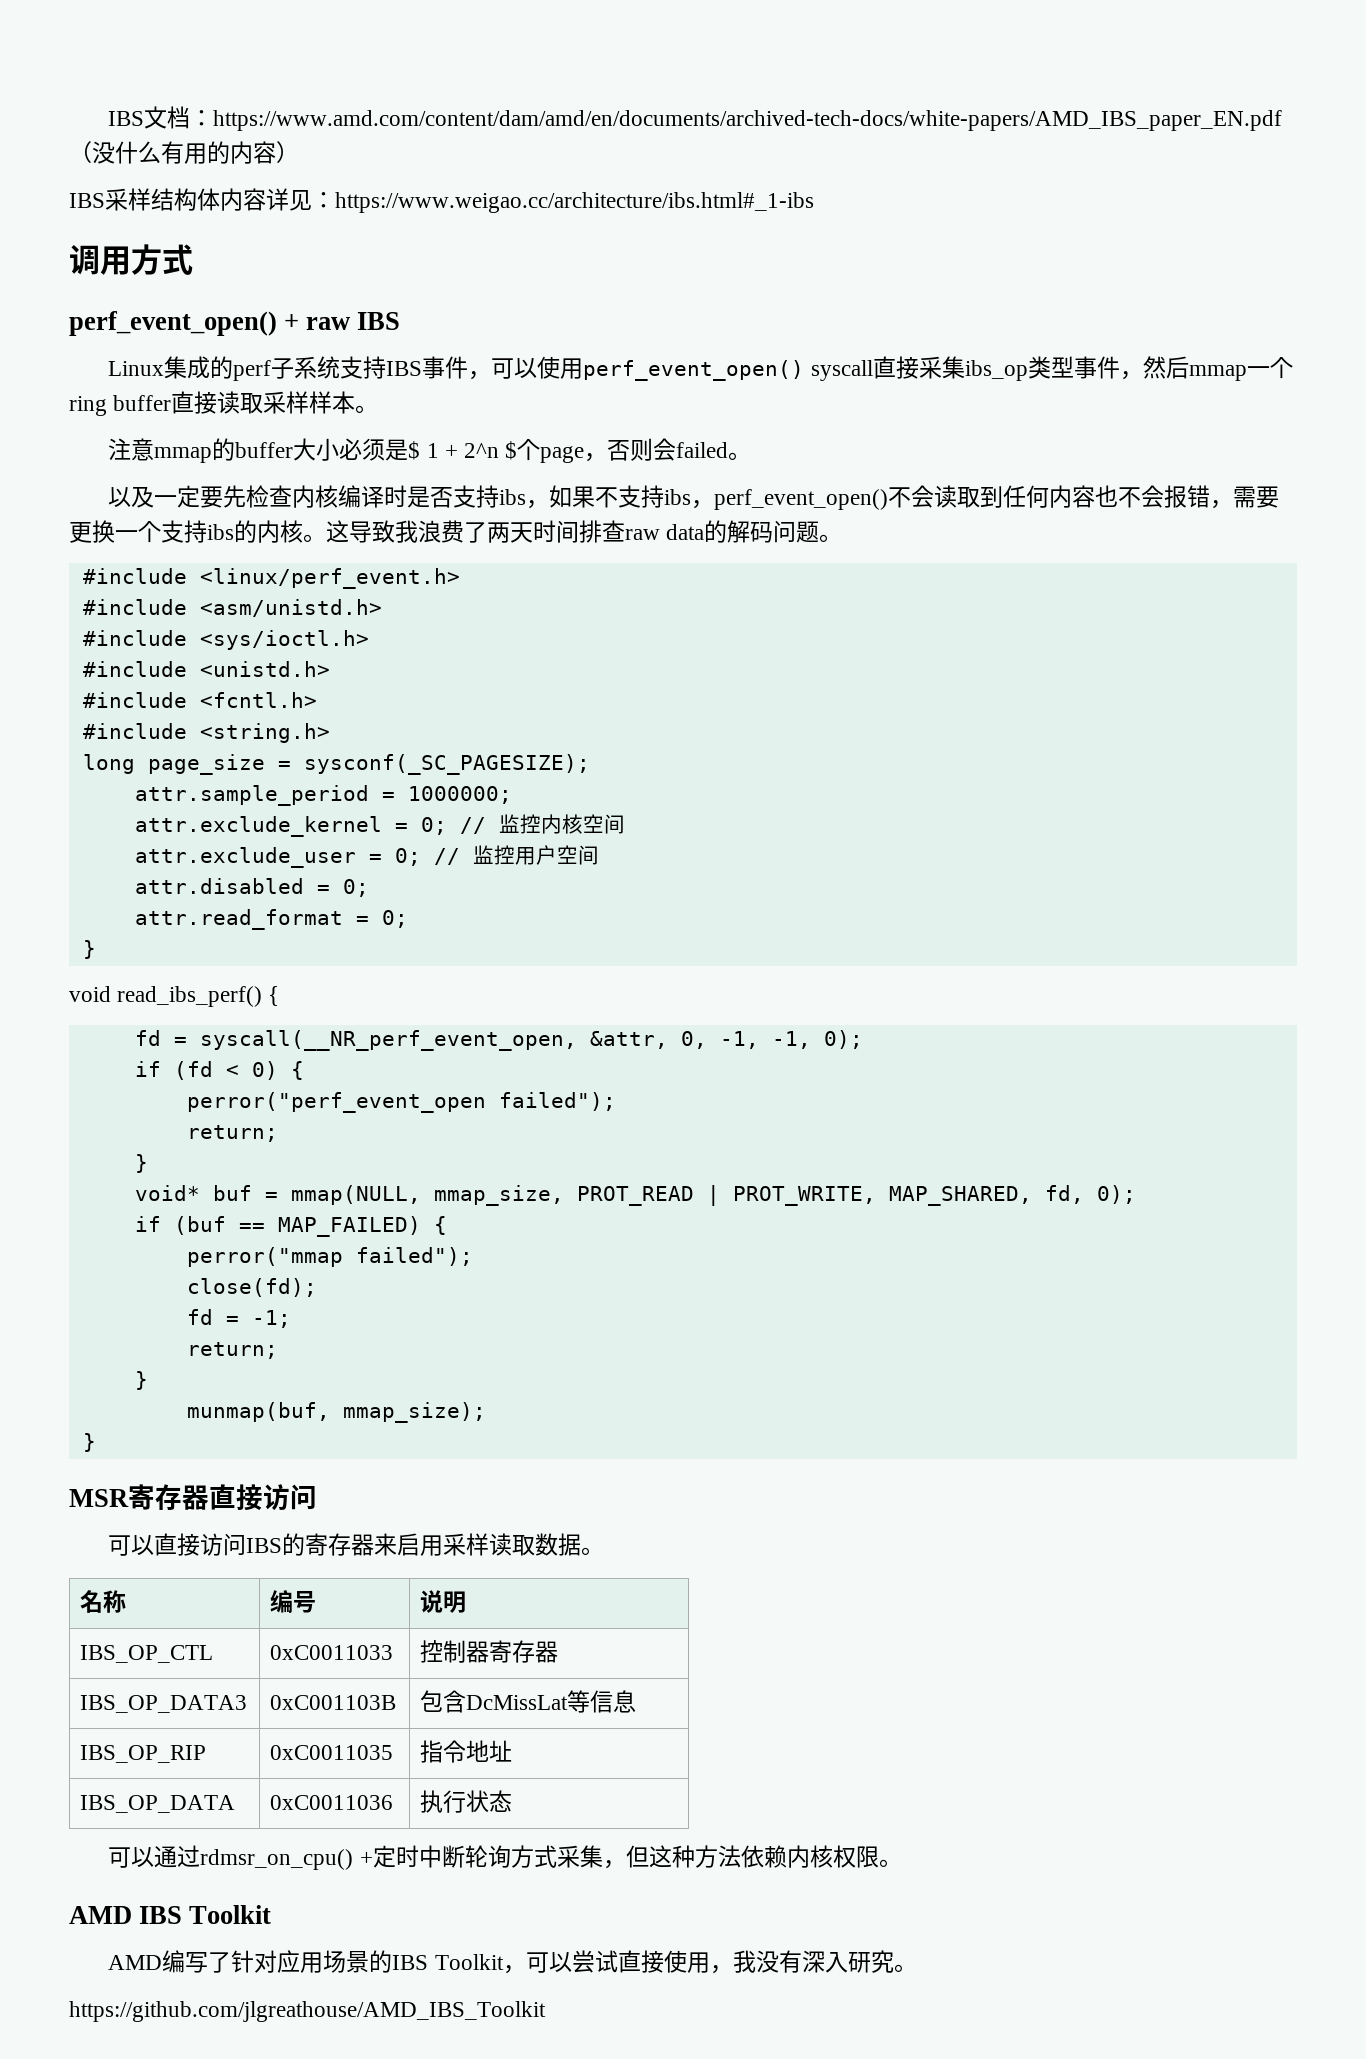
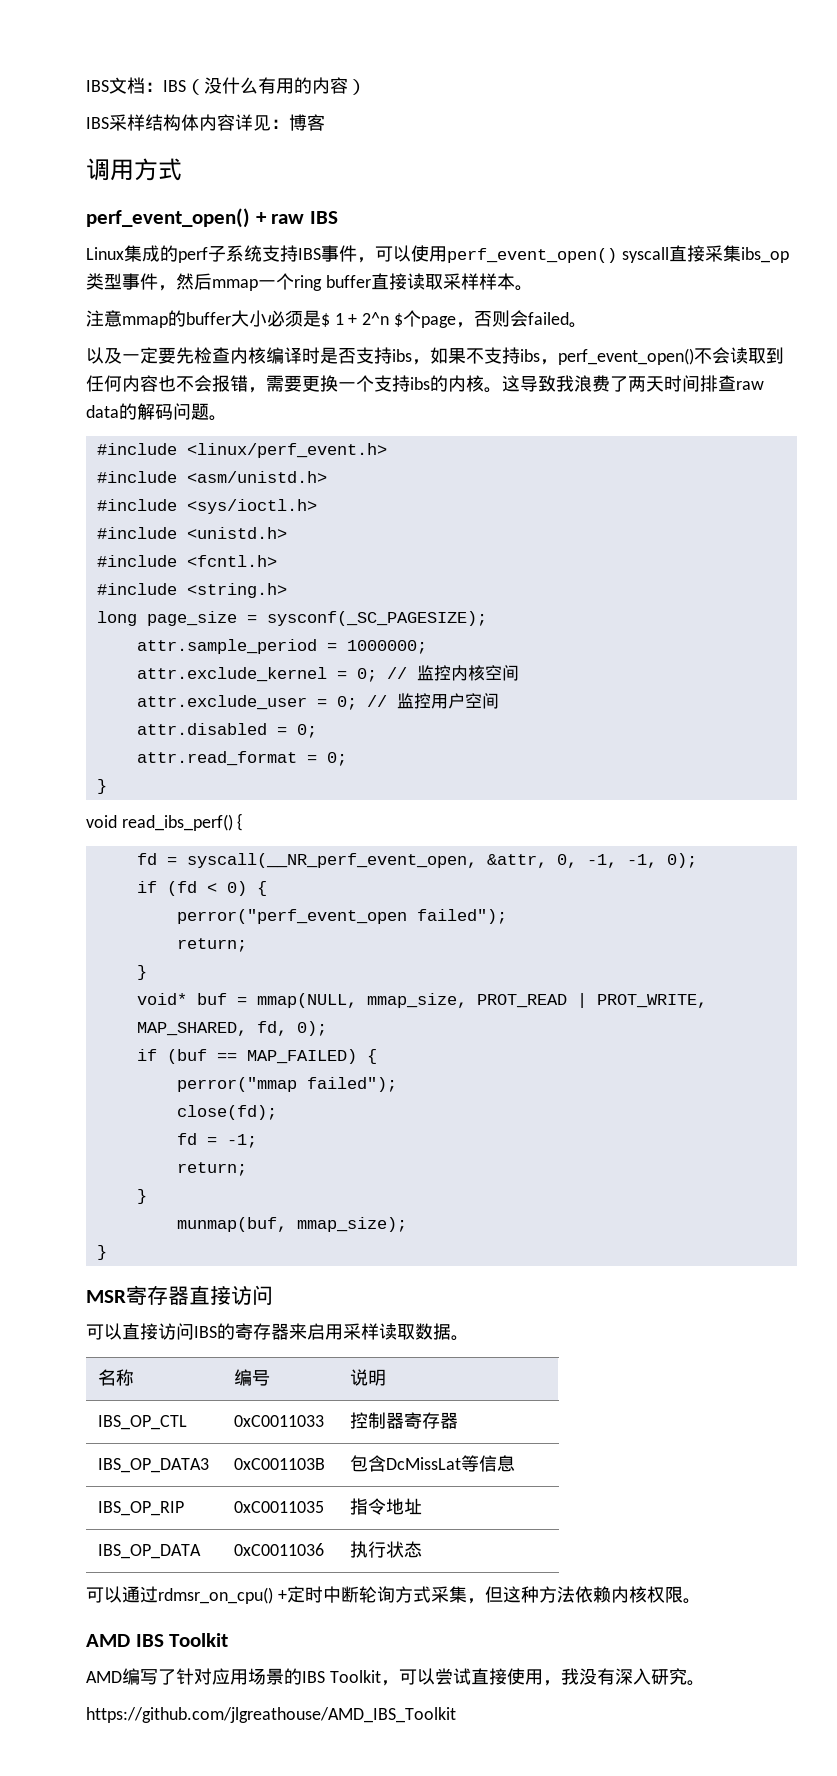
[213,110,1283,131] https://www.amd.com/content/dam/amd/en/documents/archived-tech-docs/white-papers/AMD_IBS_paper_EN.pdf -> [163,80,186,92] IBS
[335,192,814,213] https://www.weigao.cc/architecture/ibs.html#_1-ibs -> [289,114,325,131] 博客

